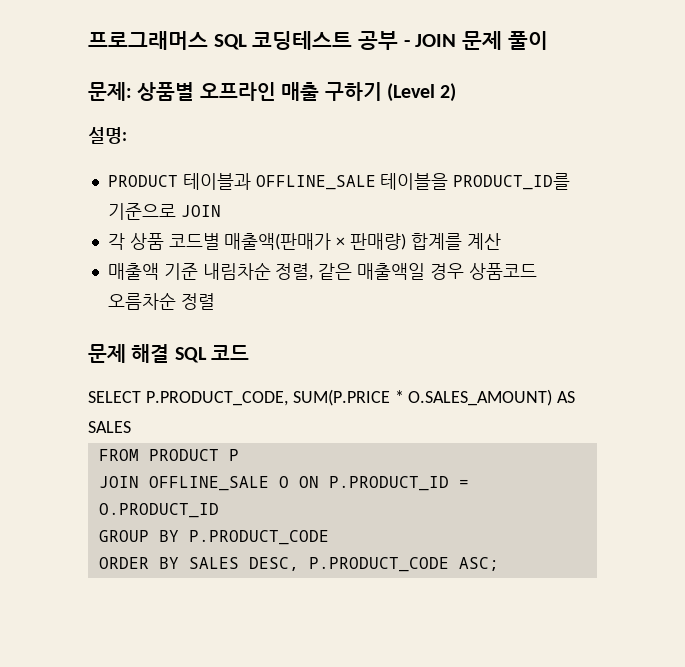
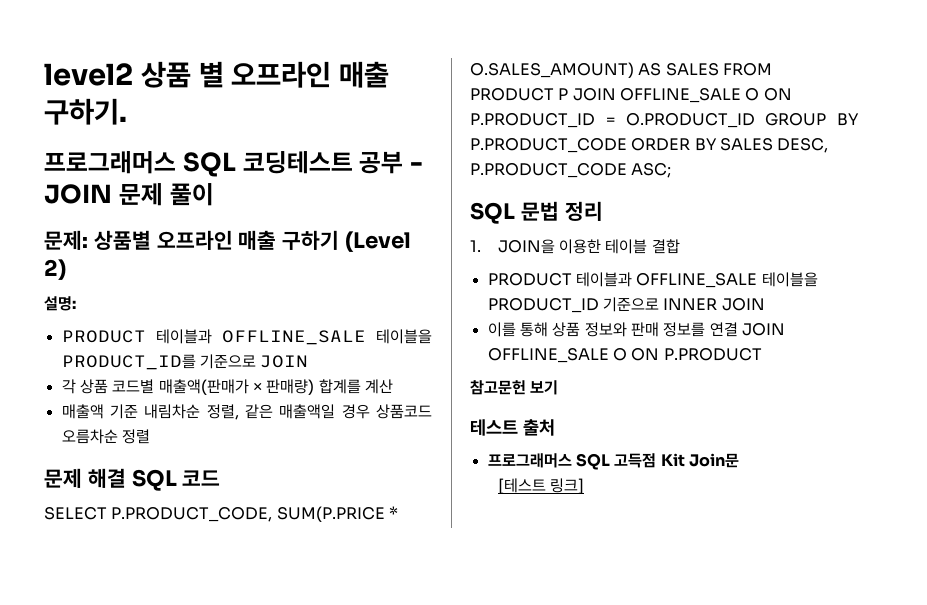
(88, 40) none -> [44,61,390,88] [44,98,127,125] level2 상품 별 오프라인 매출 구하기. //
(131, 427) // -> (719, 69) none
(239, 455) // -> (569, 94) none
(219, 510) // -> (755, 120) none
(329, 537) // -> (627, 145) none
(499, 564) none -> [470,201,603,224] [470,239,680,254] [487,272,818,288] [487,297,765,313] [487,322,785,337] [487,348,762,363] [470,380,559,395] [470,419,555,436] [487,453,739,470] [497,478,585,494] // SQL 문법 정리 // 1. JOIN을 이용한 테이블 결합 // PRODUCT 테이블과 OFFLINE_SALE 테이블을 PRODUCT_ID 기준으로 INNER JOIN // 이를 통해 상품 정보와 판매 정보를 연결 JOIN OFFLINE_SALE O ON P.PRODUCT // 참고문헌 보기 // 테스트 출처 // 프로그래머스 SQL 고득점 Kit Join문 // [테스트 링크]

